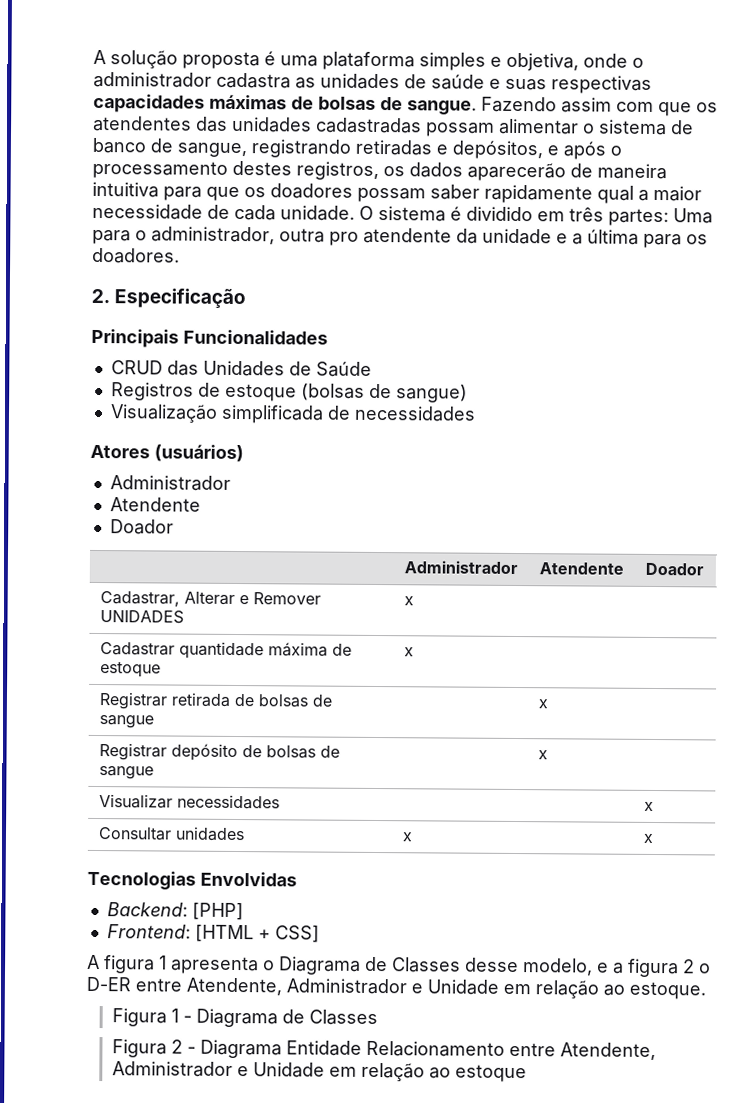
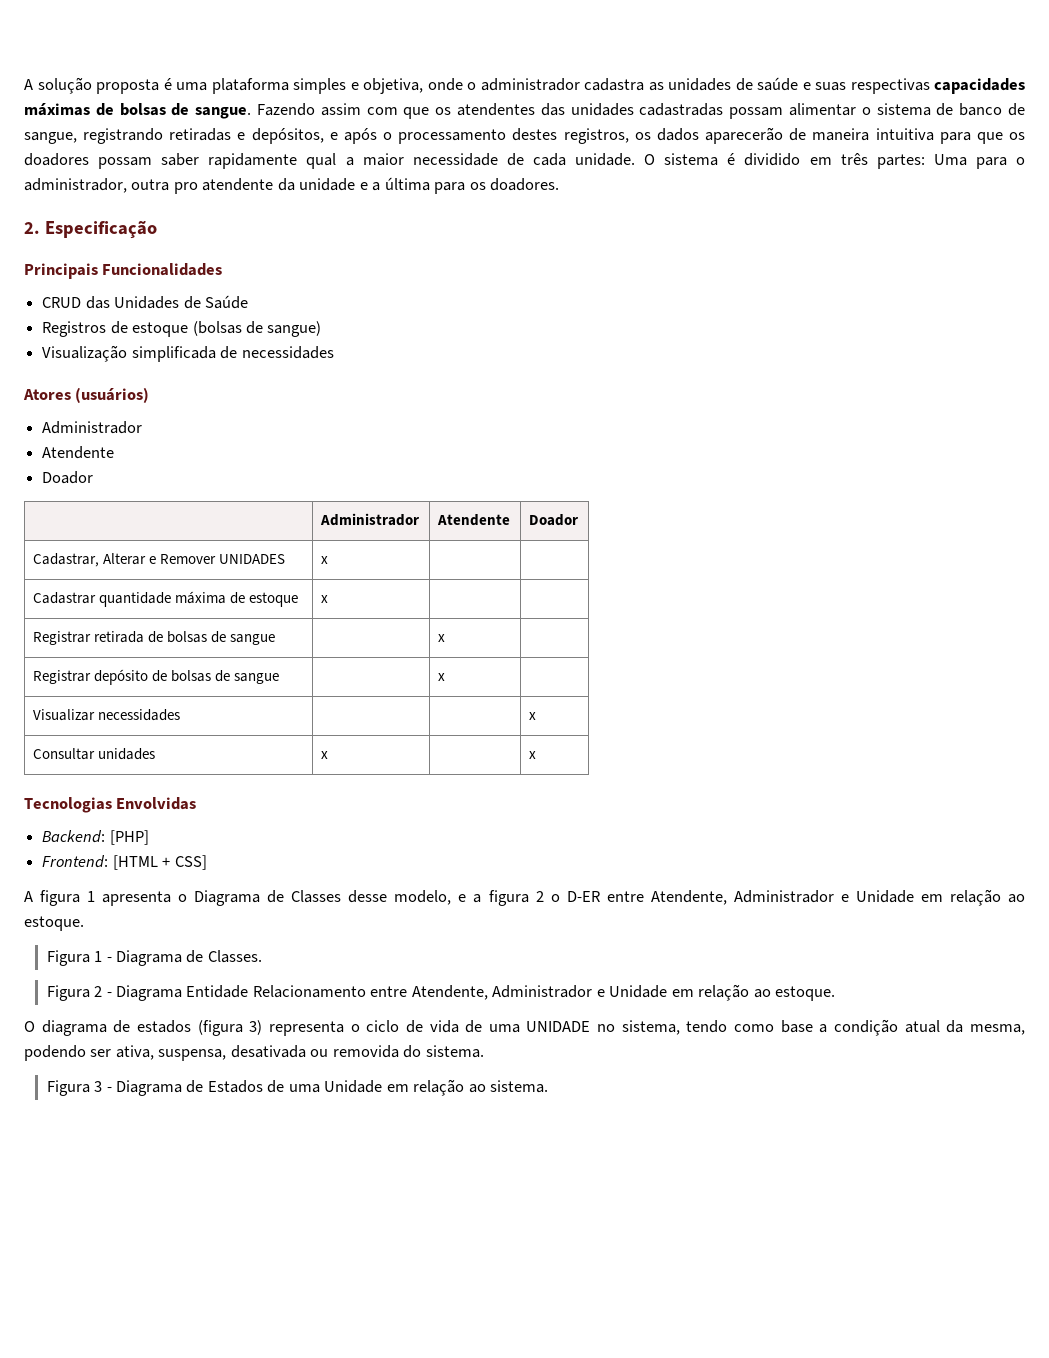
[308,1009,378,1026] Classes -> [207,950,262,963] Classes.
[454,1064,527,1083] estoque -> [775,986,836,1001] [24,1019,1026,1036] [24,1045,484,1061] [46,1079,549,1096] estoque. // O diagrama de estados (figura 3) representa o ciclo de vida de uma UNIDADE no sistema, tendo como base a condição atual da mesma, podendo ser ativa, suspensa, desativada ou removida do sistema. // Figura 3 - Diagrama de Estados de uma Unidade em relação ao sistema.

